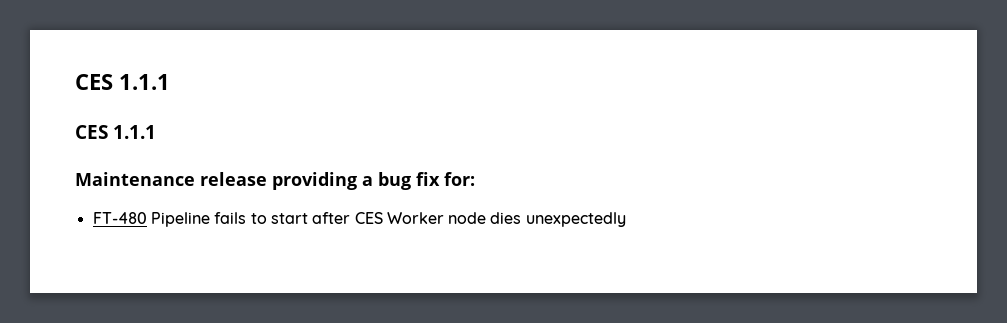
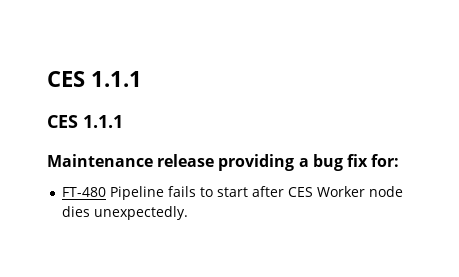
[525,212,626,227] unexpectedly -> [94,206,189,220] unexpectedly.

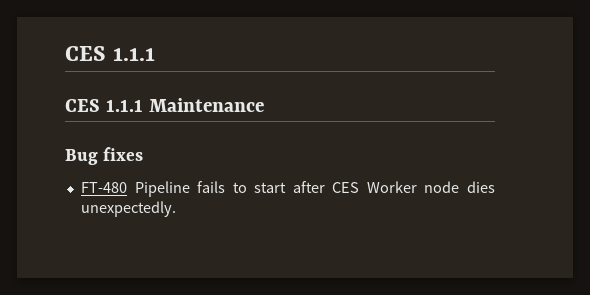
[47,154,400,171] // Maintenance release providing a bug fix for: -> [148,98,264,112] [65,147,144,165] Maintenance // Bug fixes

